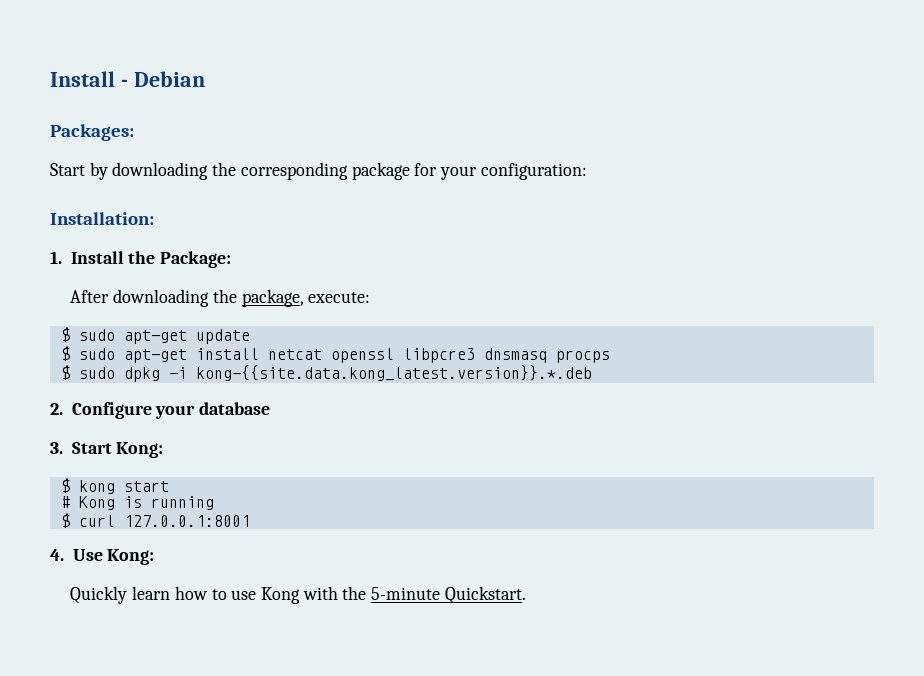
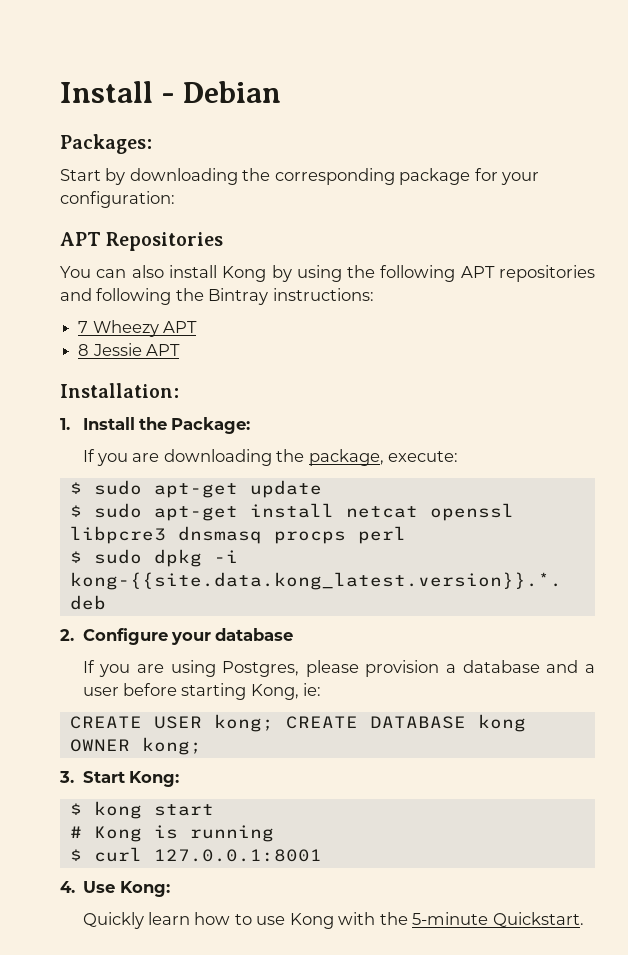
(587, 171) none -> [60,232,224,251] [60,265,596,282] [60,288,374,305] [78,320,198,337] [78,343,181,356] // APT Repositories // You can also install Kong by using the following APT repositories and following the Bintray instructions: // 7 Wheezy APT // 8 Jessie APT
[70,290,110,303] After -> [82,449,160,466] If you are
(610, 356) none -> [357,526,406,544] perl
(271, 408) none -> [82,660,595,677] [82,683,322,700] [69,714,526,732] [69,737,202,755] // If you are using Postgres, please provision a database and a user before starting Kong, ie: // CREATE USER kong; CREATE DATABASE kong OWNER kong;

